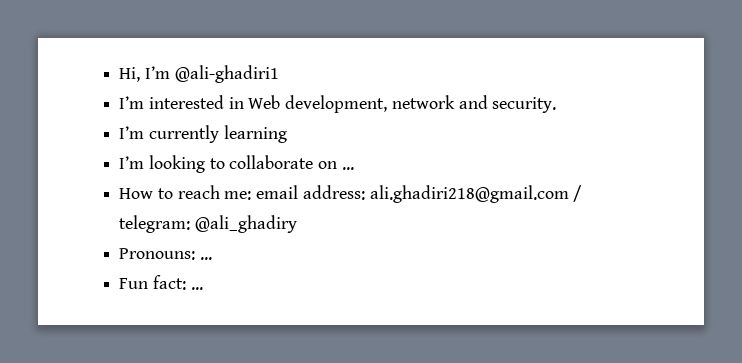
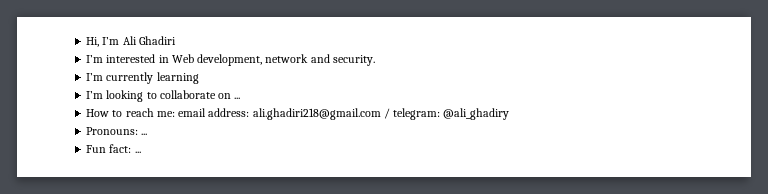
[174,65,279,83] @ali-ghadiri1 -> [122,36,176,45] Ali Ghadiri

